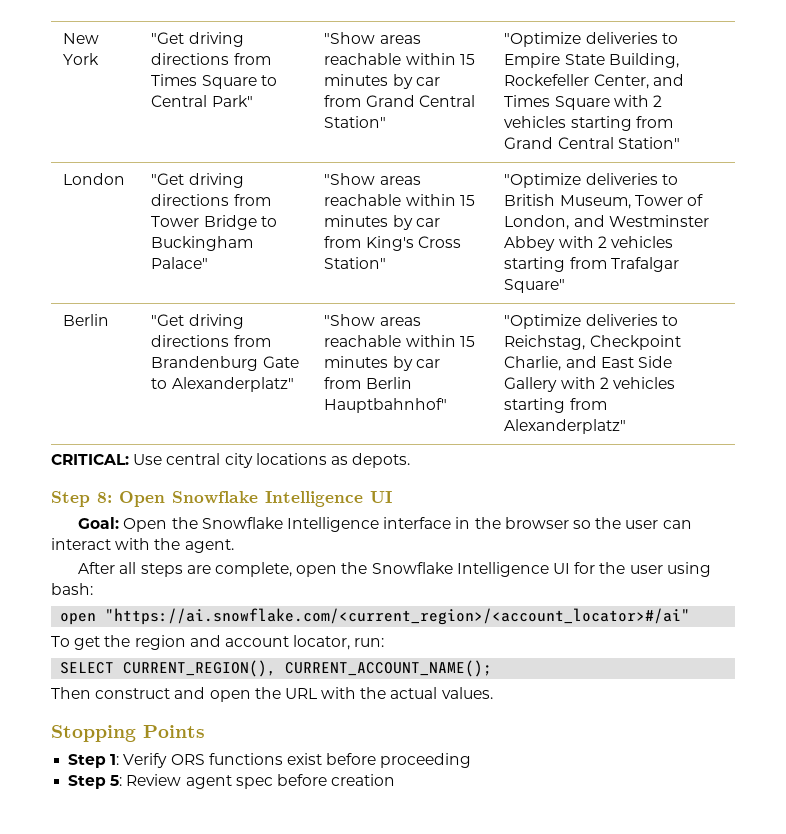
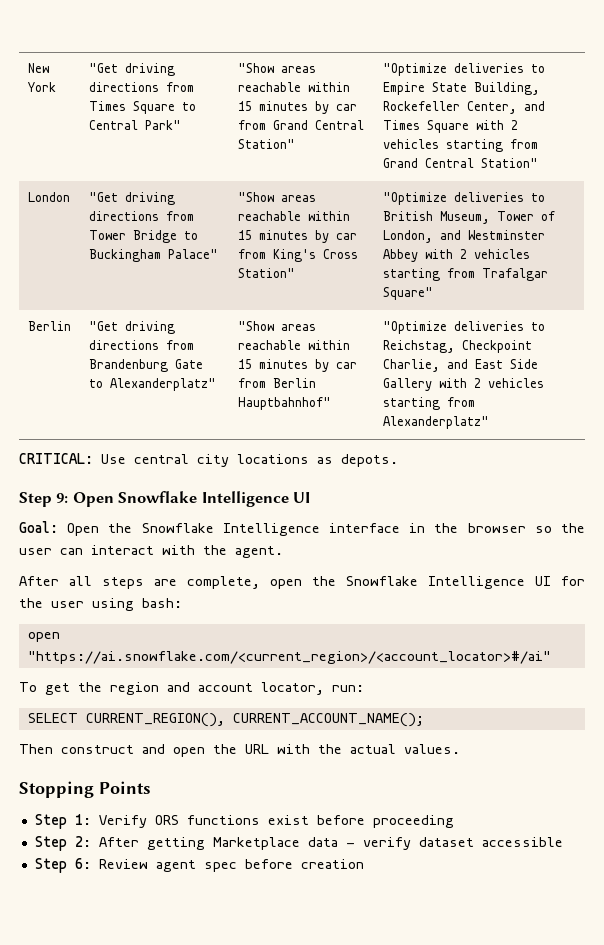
[97,492,112,503] 8: -> [56,493,69,503] 9:
[110,775,123,786] 5: -> [74,836,563,850] [34,858,91,873] 2: After getting Marketplace data - verify dataset accessible // Step 6:

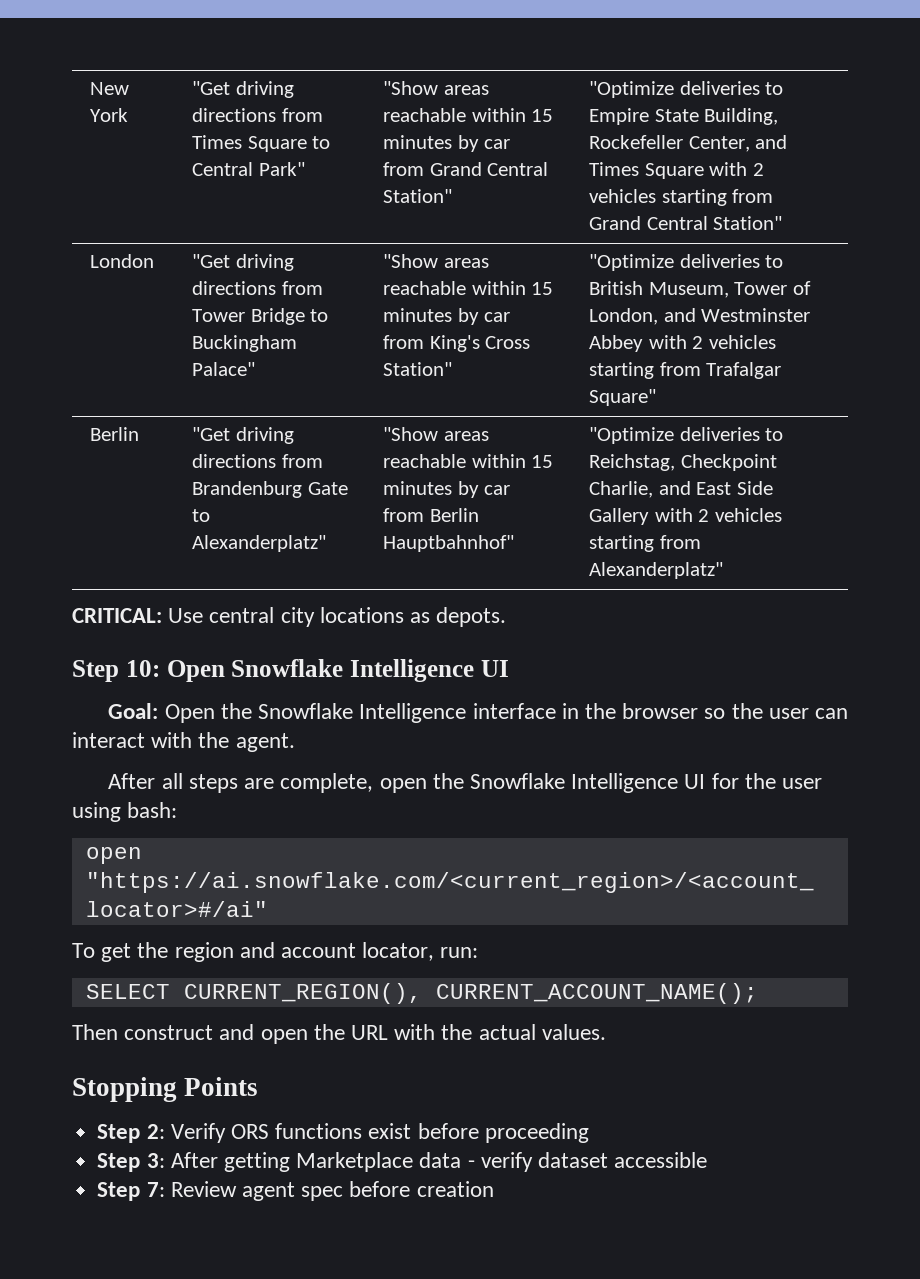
[56,493,69,503] 9: -> [125,660,160,677] 10:
[74,814,91,825] 1: -> [146,1124,165,1139] 2:
[74,836,91,847] 2: -> [146,1153,165,1168] 3:
[74,858,91,869] 6: -> [146,1182,165,1197] 7:

